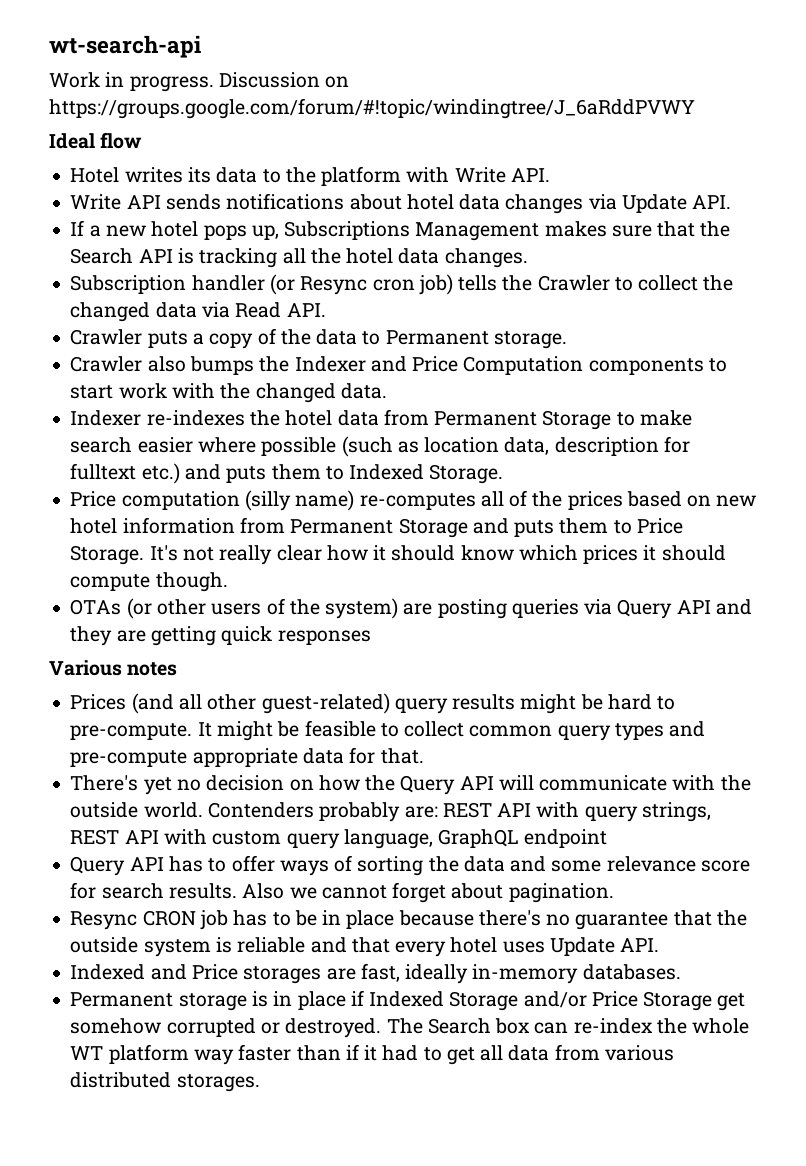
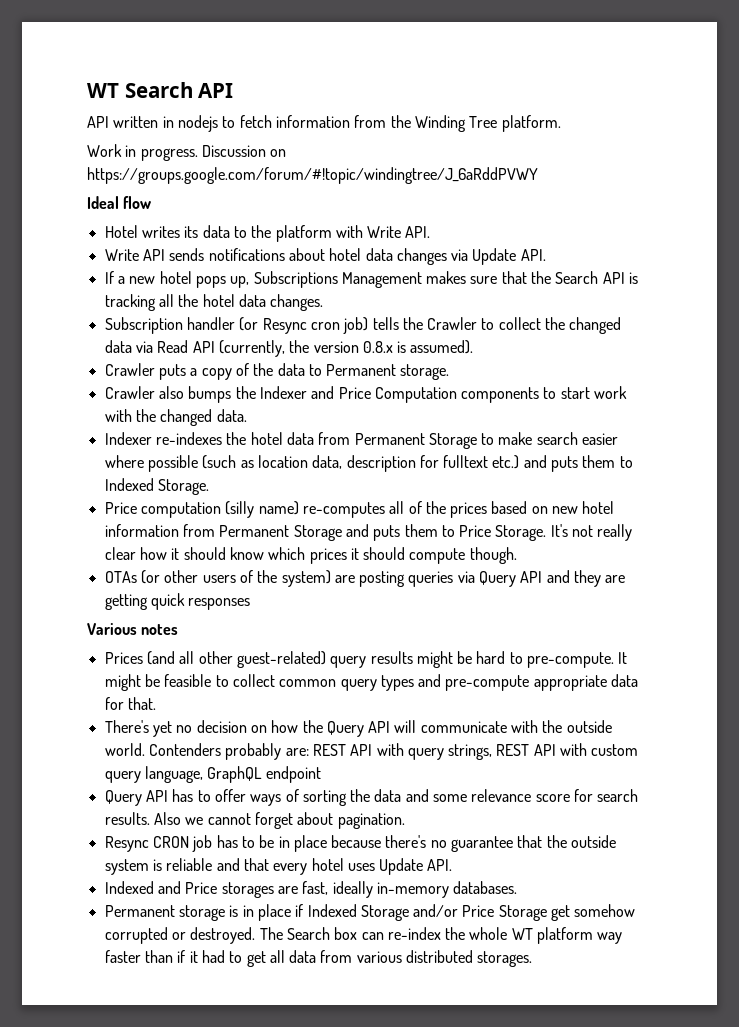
[49,35,201,58] wt-search-api -> [87,82,234,98] [87,115,561,132] WT Search API // API written in nodejs to fetch information from the Winding Tree platform.
[286,303,326,317] API. -> [192,340,474,357] API (currently, the version 0.8.x is assumed).

